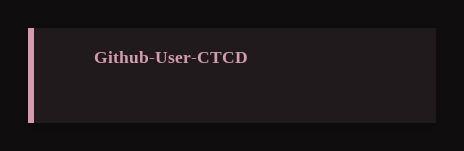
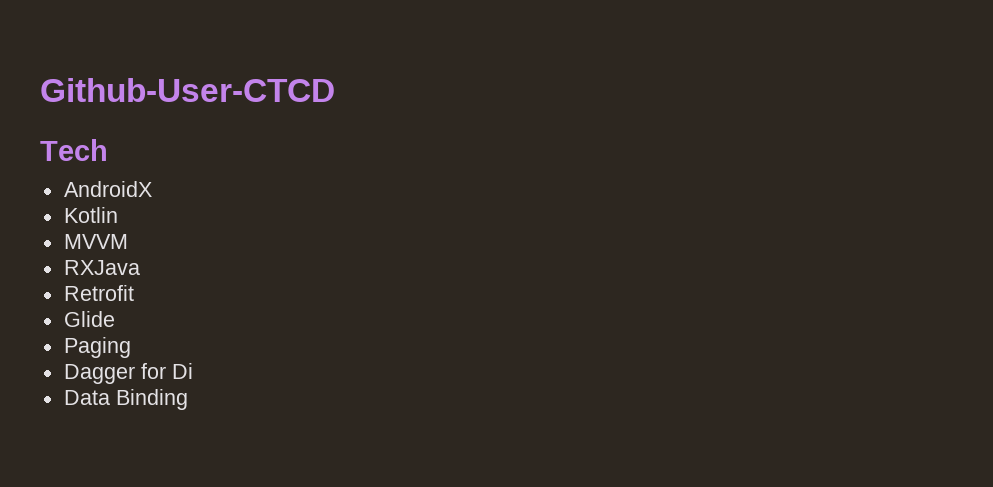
(248, 57) none -> [40,139,108,161] [63,181,152,197] [63,207,118,223] [63,234,128,249] [63,260,140,275] [63,285,134,301] [63,311,115,327] [63,337,131,358] [63,363,193,384] [63,389,188,410] // Tech // AndroidX // Kotlin // MVVM // RXJava // Retrofit // Glide // Paging // Dagger for Di // Data Binding

